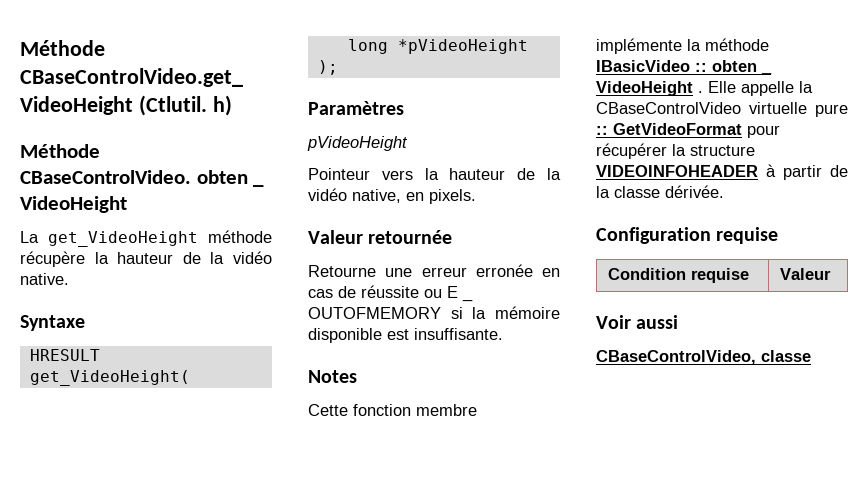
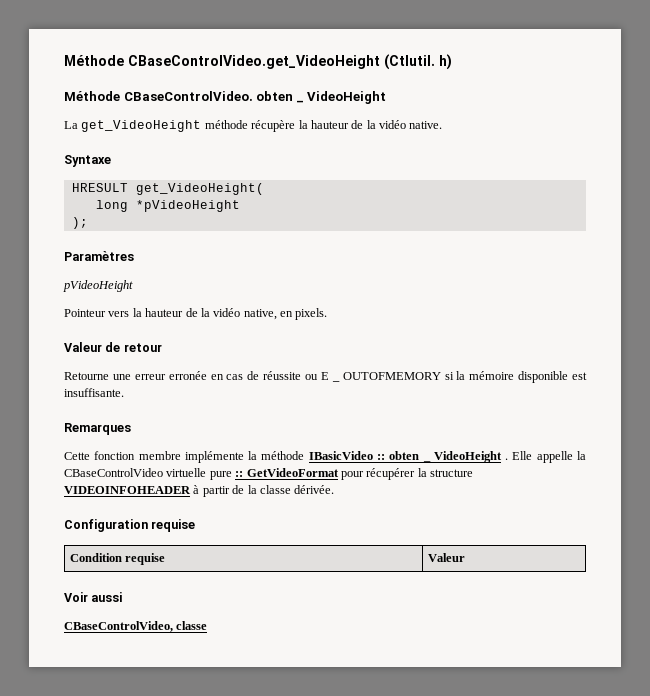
[368,230,453,244] retournée -> [105,342,162,352] de retour
[308,370,357,383] Notes -> [64,423,131,435] Remarques

